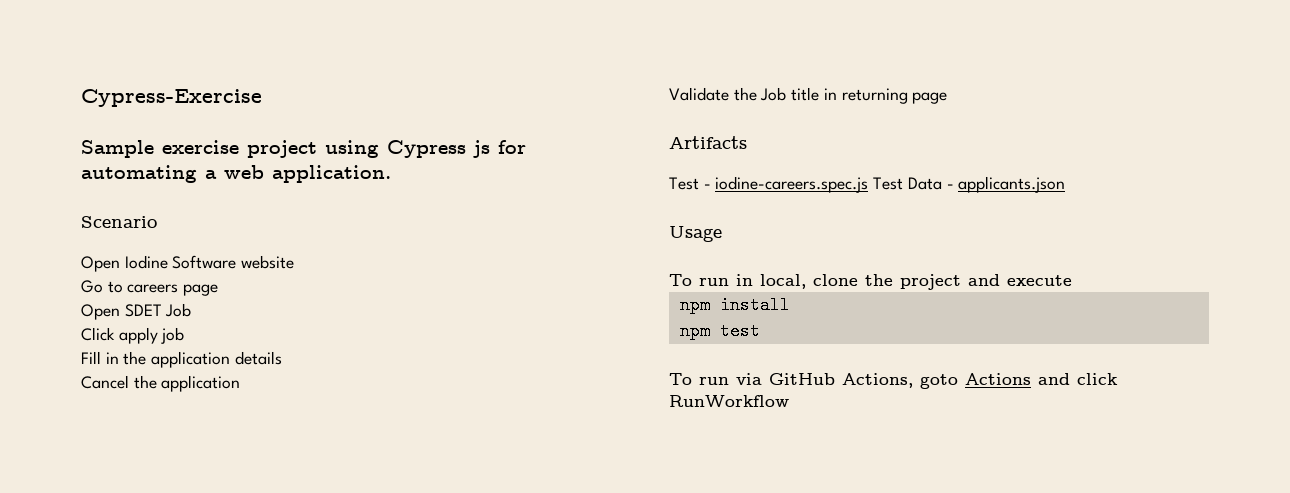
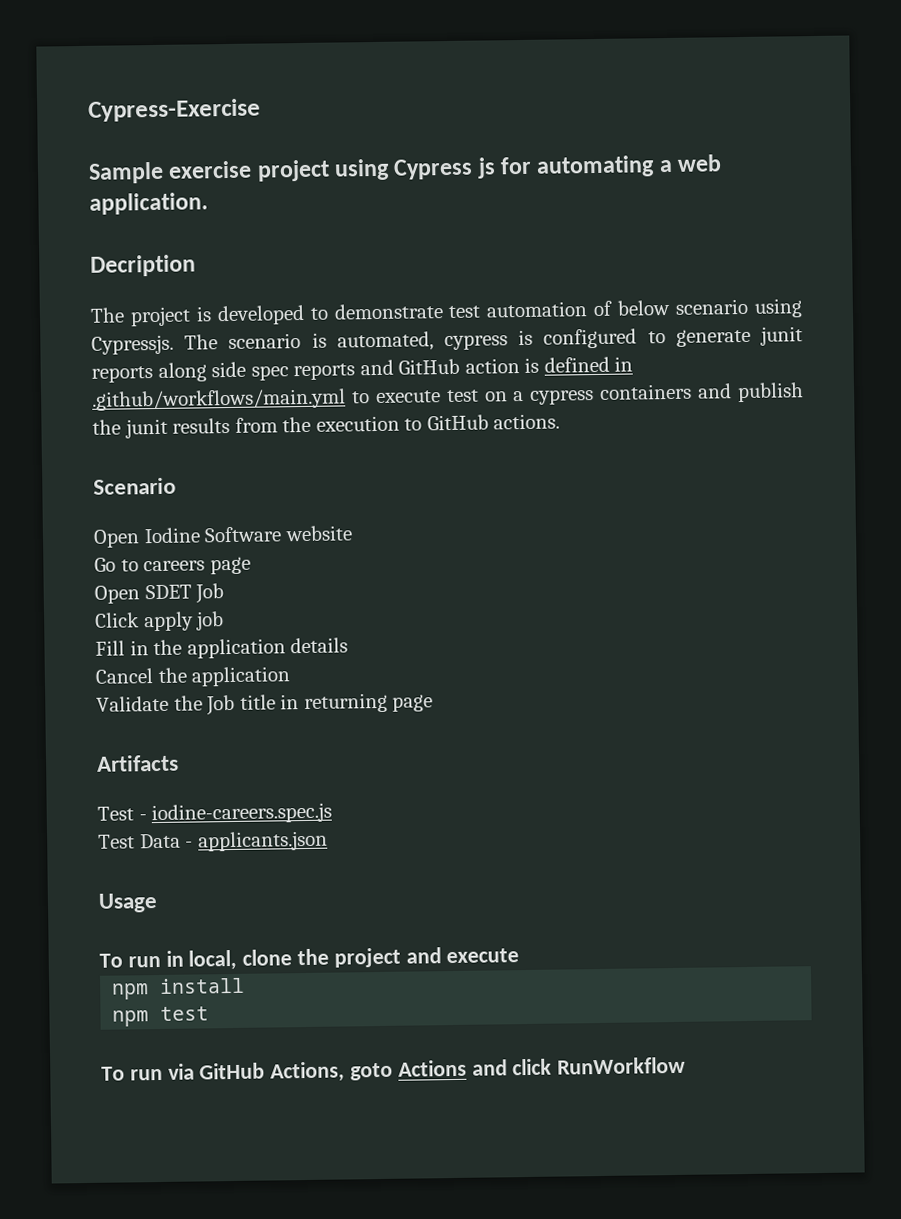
(391, 174) none -> [90,254,196,277] [90,298,803,327] [91,326,803,355] [91,356,634,383] [92,382,805,411] [92,413,561,439] // Decription // The project is developed to demonstrate test automation of below scenario using Cypressjs. The scenario is automated, cypress is configured to generate junit reports along side spec reports and GitHub action is defined in .github/workflows/main.yml to execute test on a cypress containers and publish the junit results from the execution to GitHub actions.
(869, 184) none -> (333, 813) //

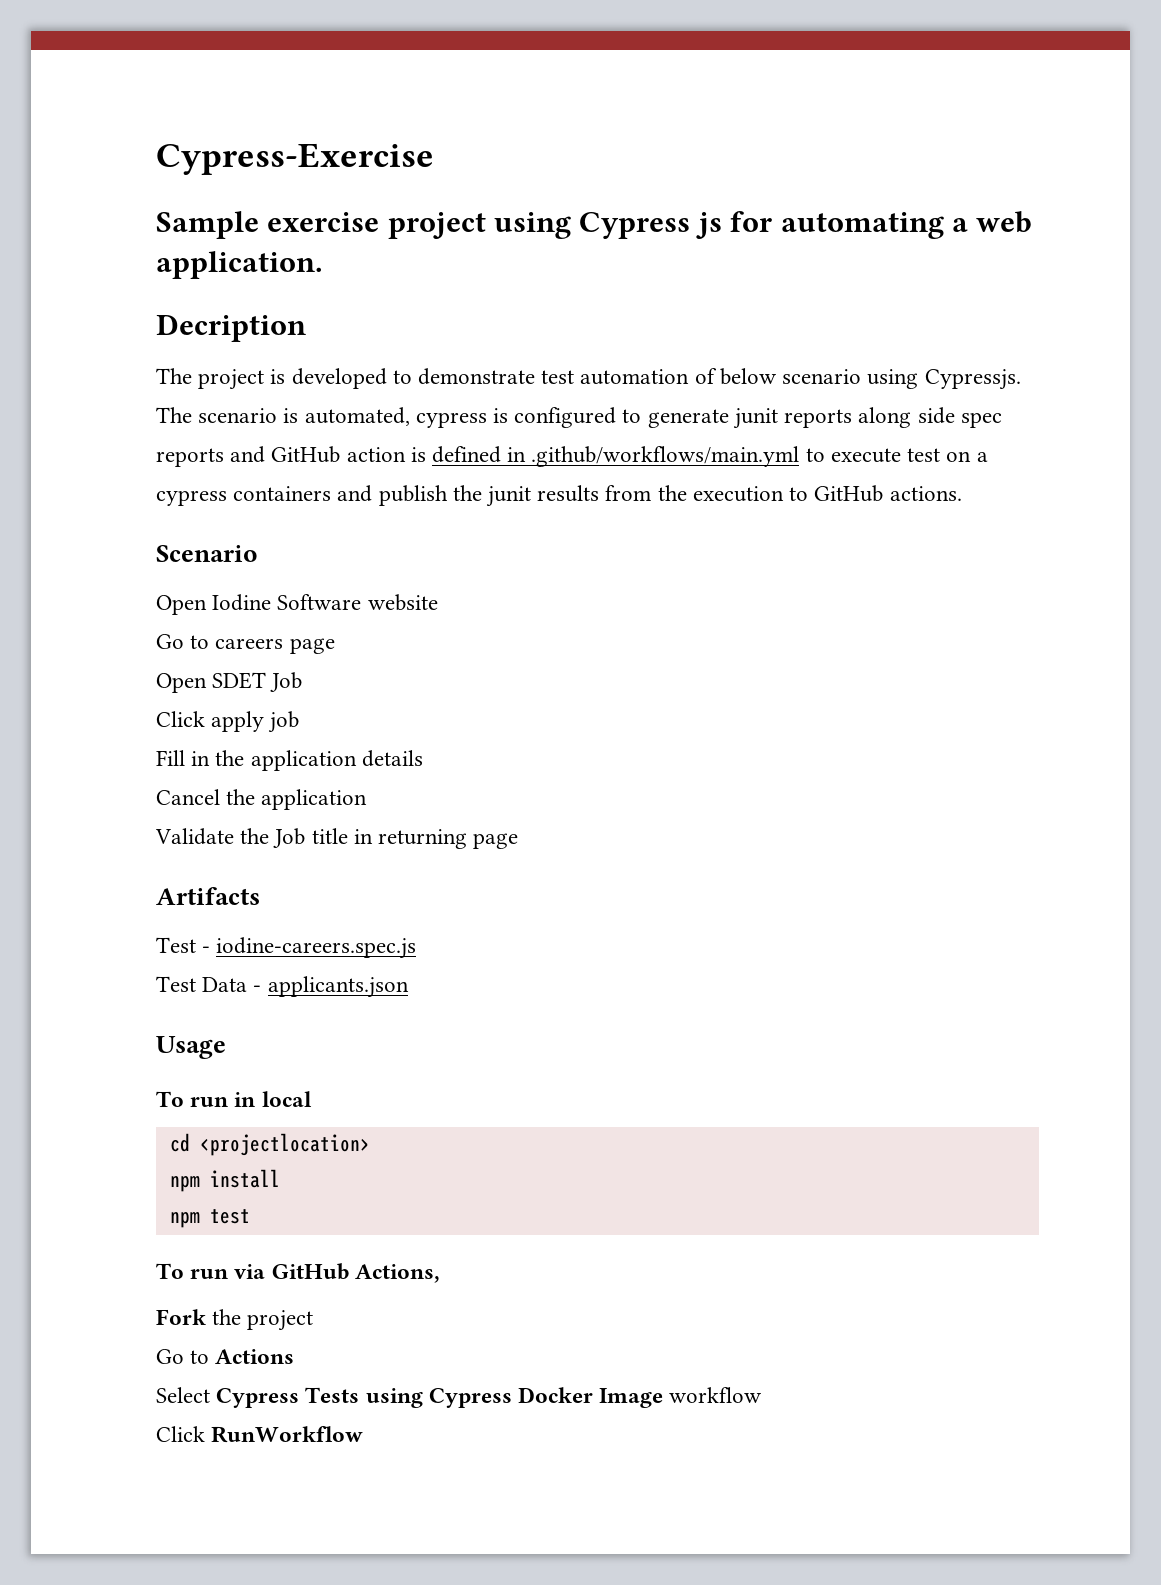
[188,947,520,971] local, clone the project and execute -> [261,1091,312,1107] [169,1133,370,1156] local // cd <projectlocation>
[350,1058,553,1081] goto Actions and click -> [156,1309,314,1331] [156,1349,295,1364] [156,1387,763,1408] [156,1426,205,1442] // Fork the project // Go to Actions // Select Cypress Tests using Cypress Docker Image workflow // Click

